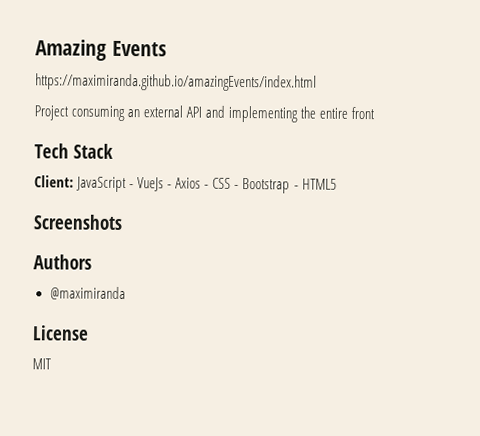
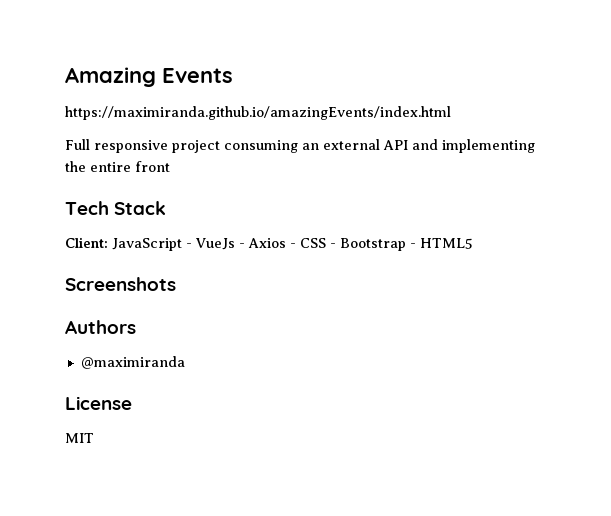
[34,105,69,121] Project -> [65,139,220,153] Full responsive project

